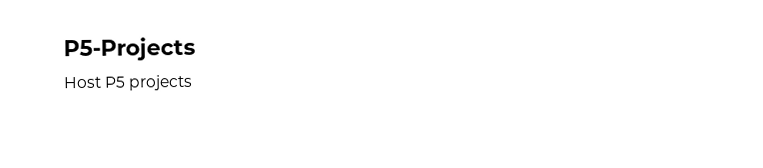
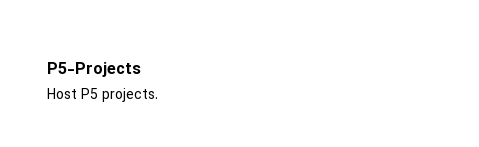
[128,74,194,91] projects -> [102,88,158,102] projects.

